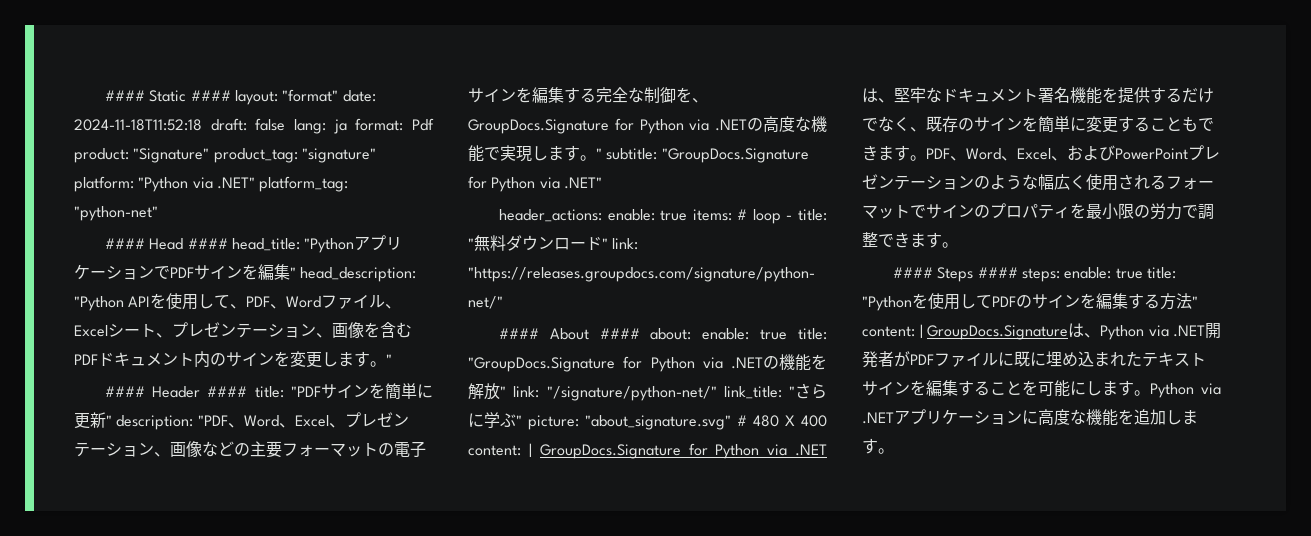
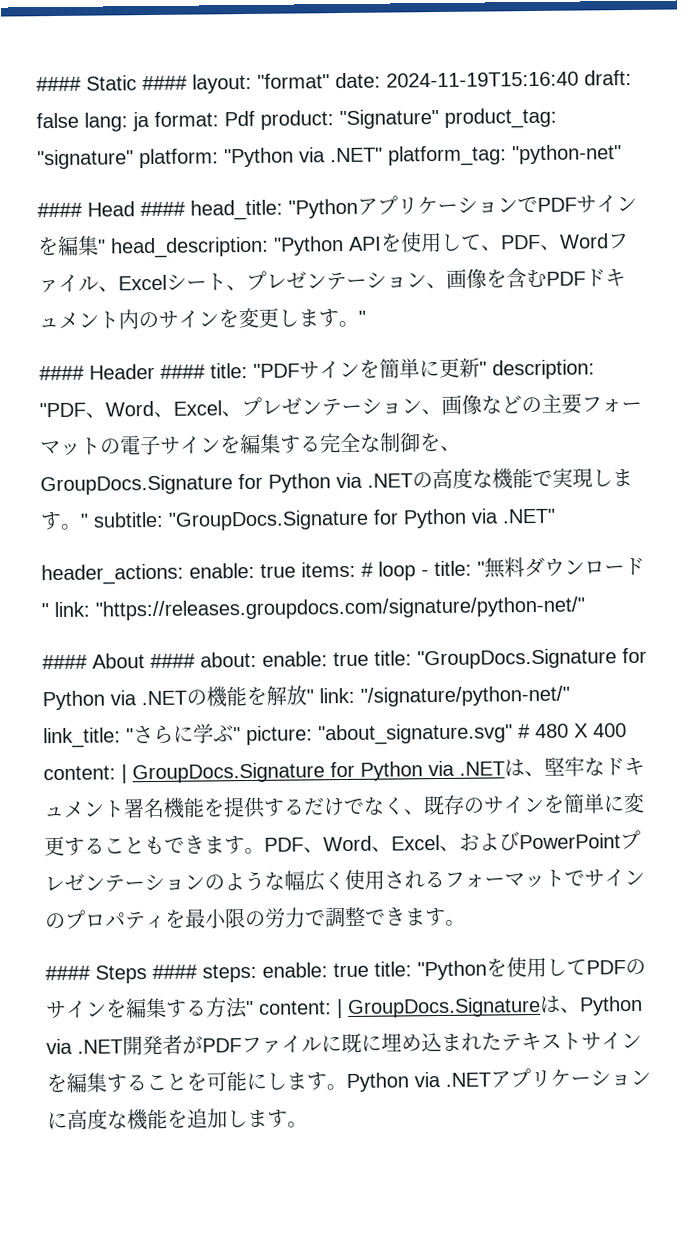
[74,119,202,131] 2024-11-18T11:52:18 -> [386,71,579,88] 2024-11-19T15:16:40

